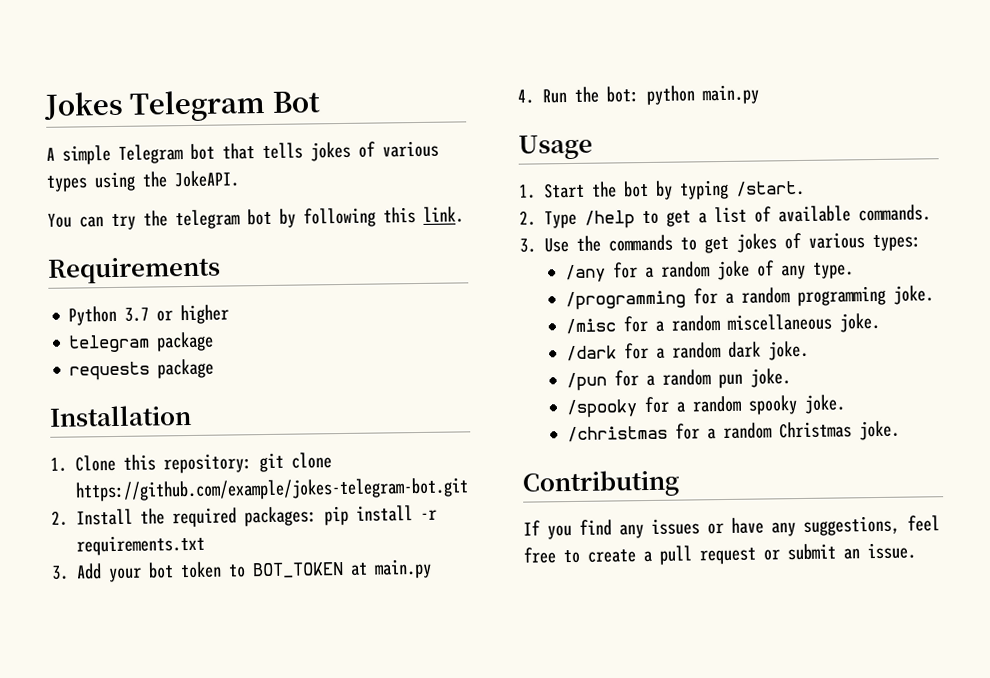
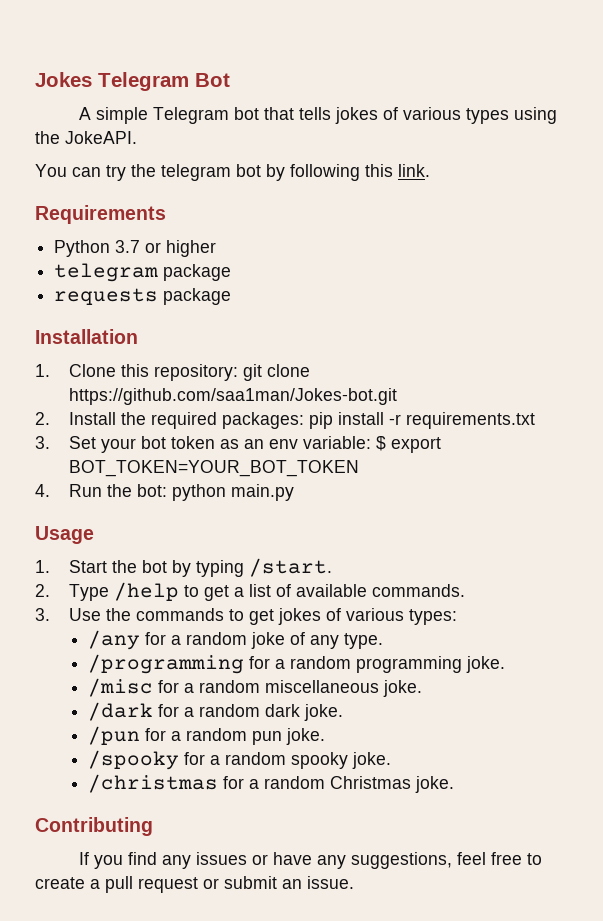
[75,477,470,502] https://github.com/example/jokes-telegram-bot.git -> [68,388,397,405] https://github.com/saa1man/Jokes-bot.git
[76,563,103,580] Add -> [68,436,96,449] Set
[228,558,433,579] to BOT_TOKEN at main.py -> [219,436,441,453] [68,460,359,477] as an env variable: $ export BOT_TOKEN=YOUR_BOT_TOKEN

